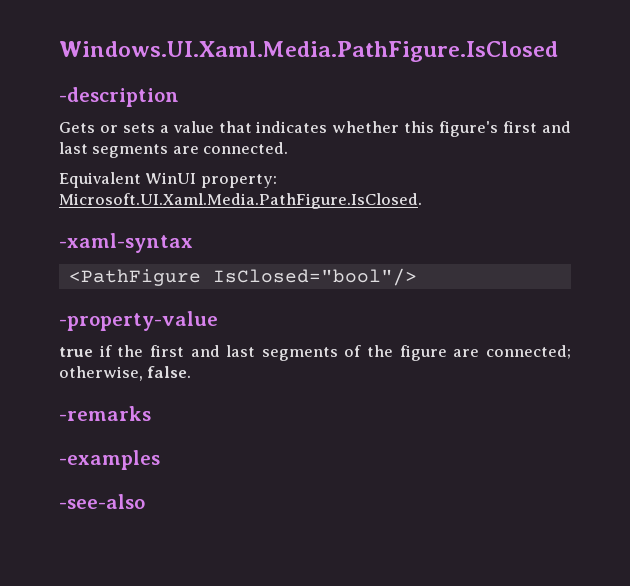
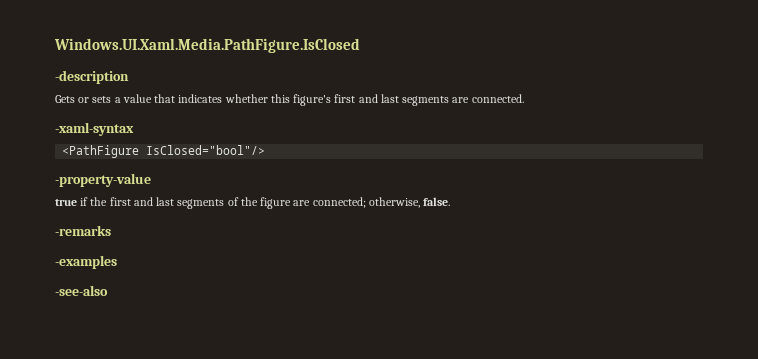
[59,172,277,188] [59,193,422,209] // Equivalent WinUI property: Microsoft.UI.Xaml.Media.PathFigure.IsClosed. -> (524, 98) none

